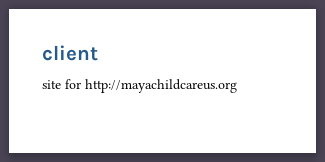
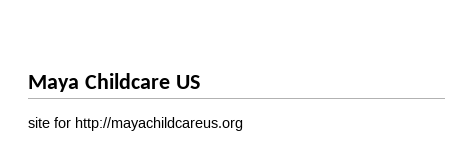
[42,45,98,61] client -> [28,73,200,92] Maya Childcare US

